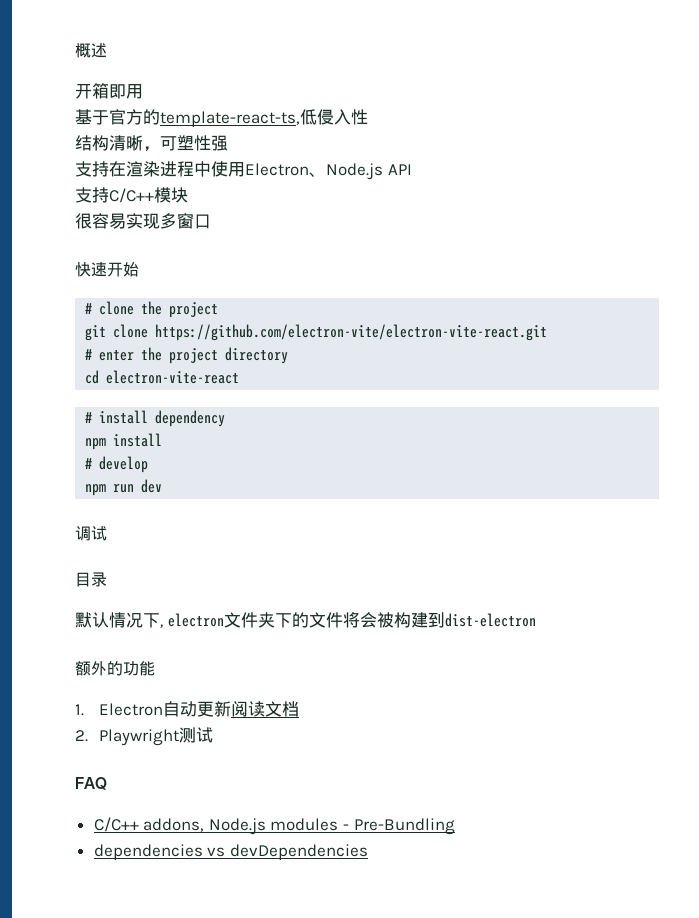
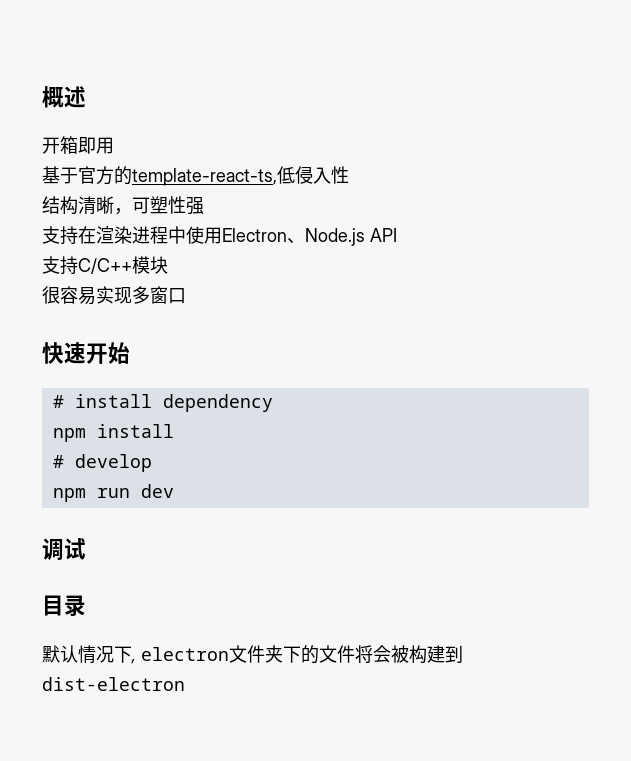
[85,301,219,318] [85,324,548,341] [85,347,289,364] [85,370,240,384] // # clone the project // git clone https://github.com/electron-vite/electron-vite-react.git // # enter the project directory // cd electron-vite-react -> (130, 353) none
[75,661,155,676] [75,701,300,717] [75,727,214,746] [75,777,107,790] [93,817,455,835] [93,844,368,860] // 额外的功能 // 1. Electron自动更新阅读文档 // 2. Playwright测试 // FAQ // C/C++ addons, Node.js modules - Pre-Bundling // dependencies vs devDependencies -> (185, 684) none

